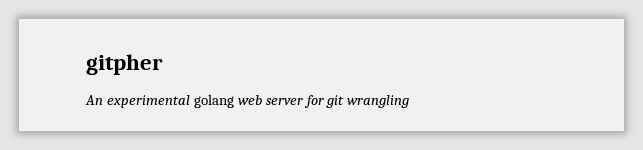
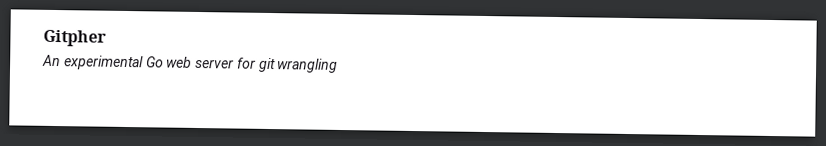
[86,54,163,75] gitpher -> [43,29,107,47] Gitpher
[193,94,234,108] golang -> [145,56,164,68] Go

